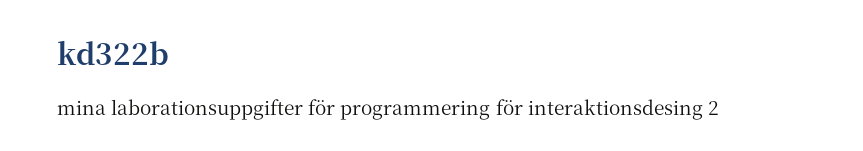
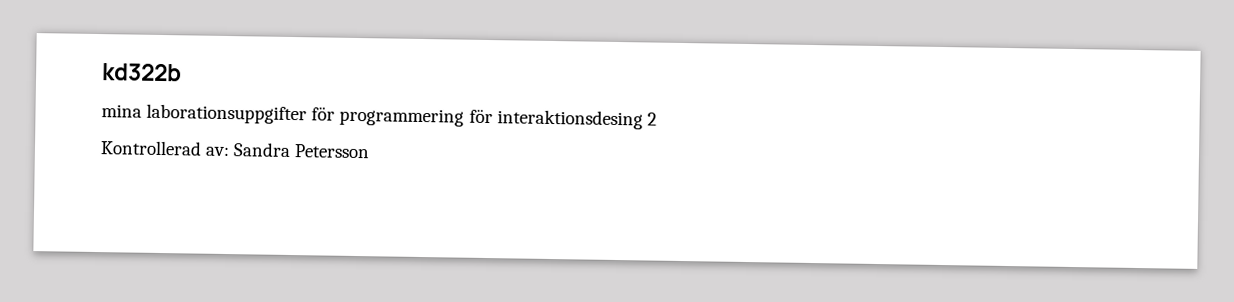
(719, 108) none -> [100,140,371,159] // Kontrollerad av: Sandra Petersson

